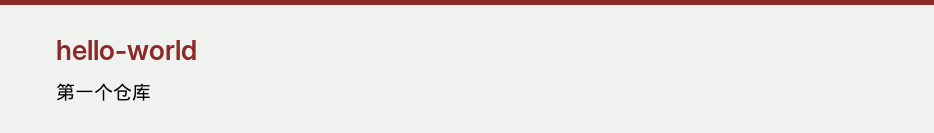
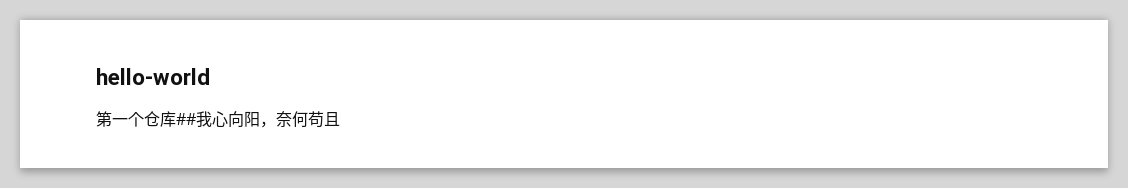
(151, 92) none -> [176,111,340,128] ##我心向阳，奈何苟且

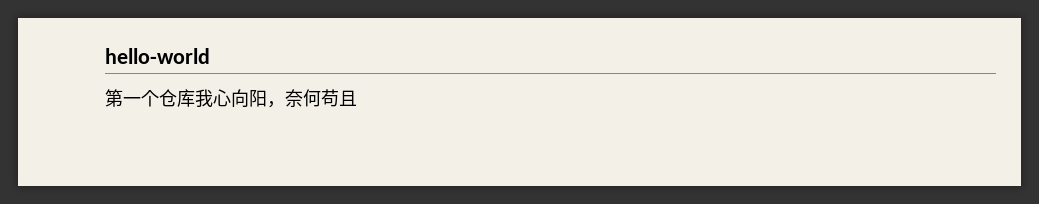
[176,113,196,125] ## -> (195, 98) none

